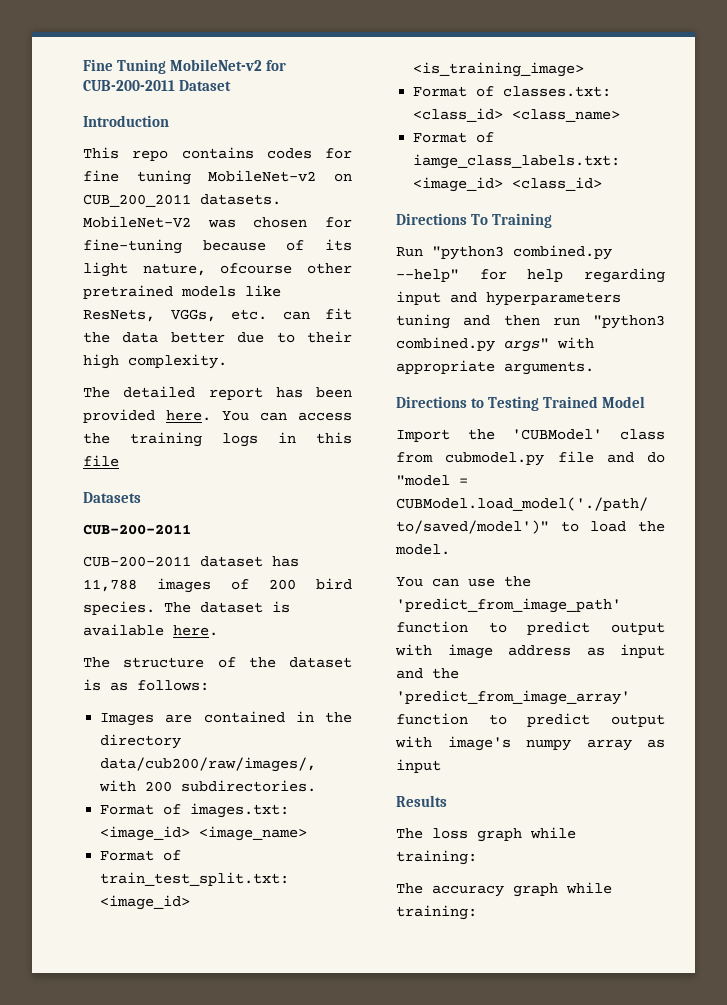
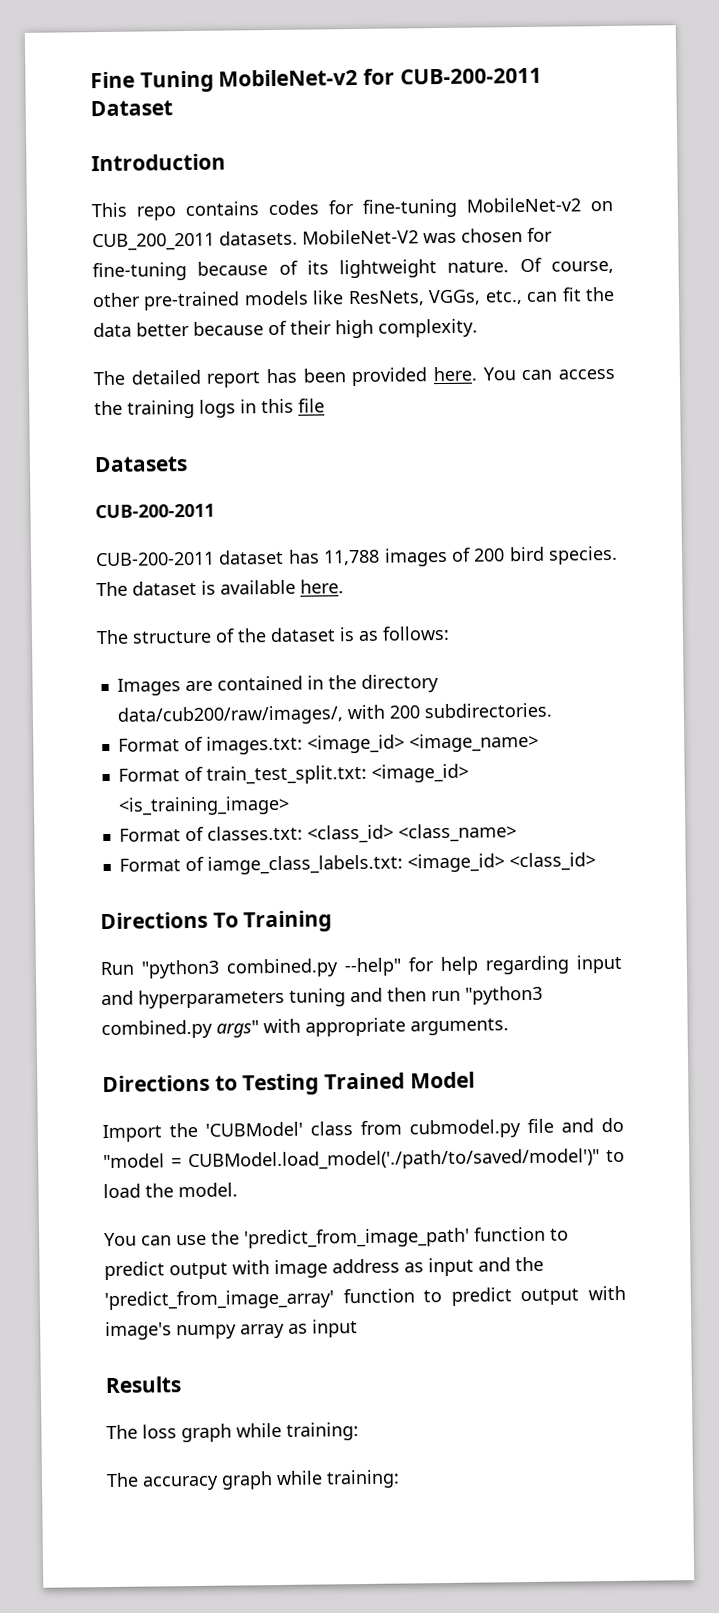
[83,170,191,185] fine tuning -> [362,198,458,218] fine-tuning
[83,262,352,277] [83,285,173,299] light nature, ofcourse other pretrained -> [339,257,614,279] [92,291,241,311] lightweight nature. Of course, other pre-trained
[231,309,267,320] etc. -> [484,290,523,305] etc.,
[237,332,295,343] due to -> [193,320,287,336] because of

